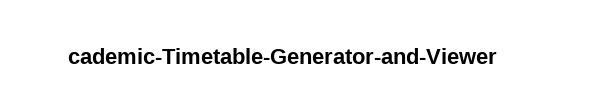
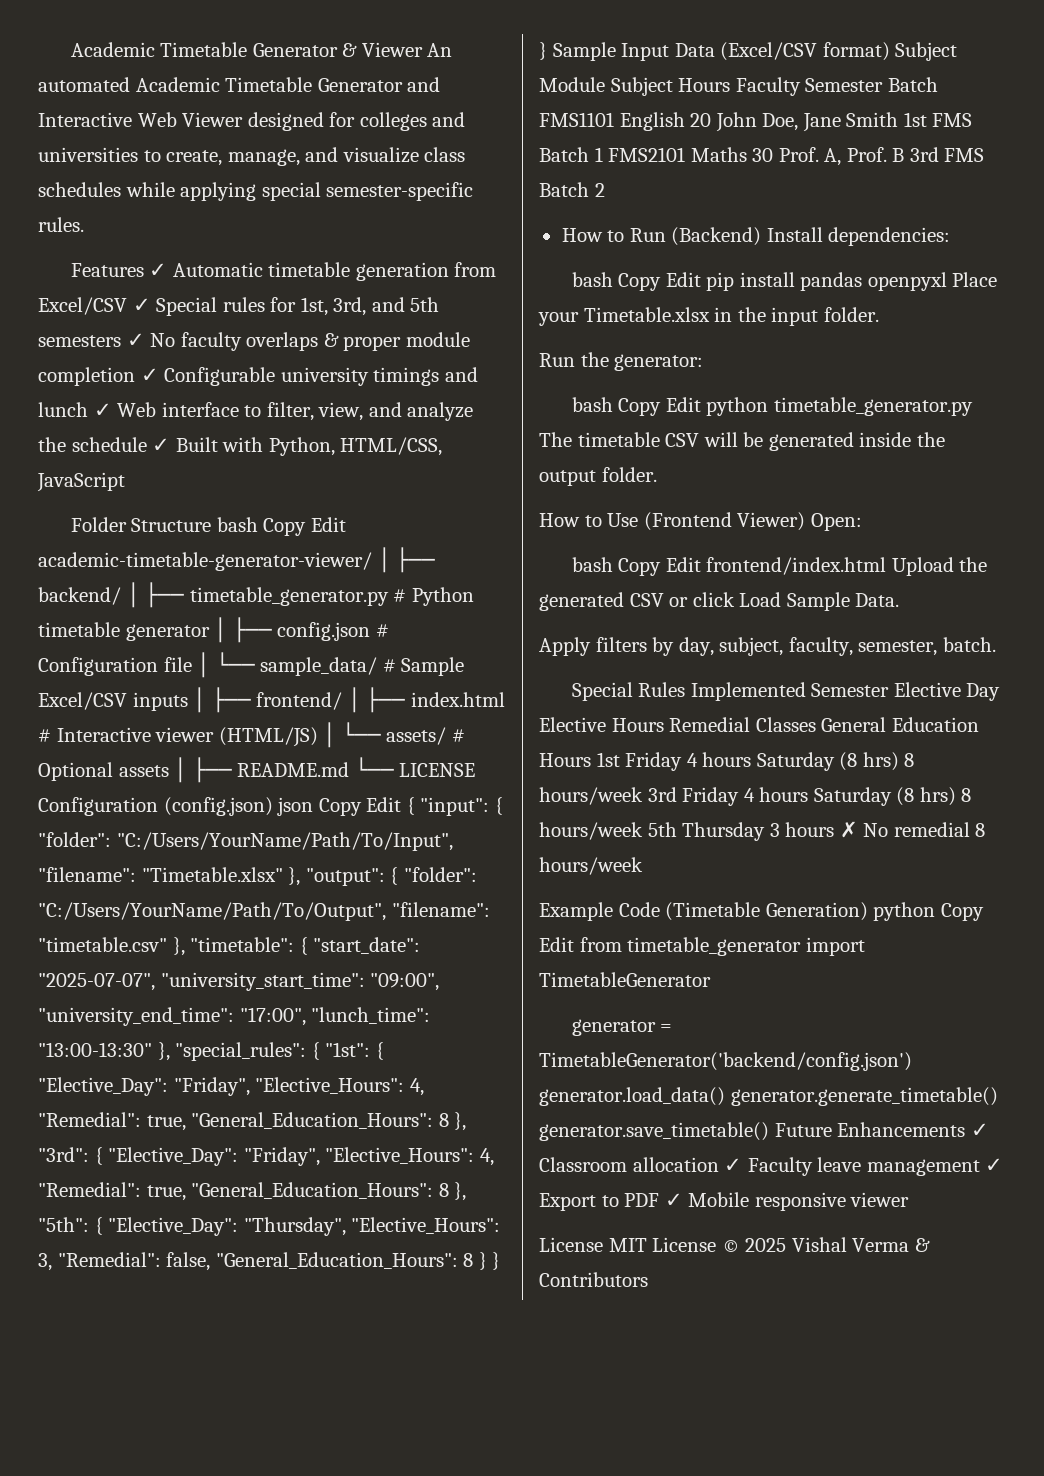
[68,48,497,64] cademic-Timetable-Generator-and-Viewer -> [70,42,453,57] [38,77,441,92] [38,112,466,131] [38,147,466,166] [38,182,474,201] [38,217,84,232] [70,262,497,281] [38,297,440,316] [38,332,470,351] [38,367,478,386] [38,402,474,421] [38,437,443,456] [37,472,125,492] [70,517,346,536] [38,547,436,573] [38,582,474,608] [38,617,389,643] [38,652,465,678] [38,687,505,713] [38,722,465,748] [38,757,476,783] [38,797,503,816] [38,832,453,851] [38,867,477,886] [38,902,490,921] [38,937,421,956] [38,972,440,991] [38,1007,431,1026] [38,1042,384,1061] [38,1077,424,1096] [38,1112,467,1131] [38,1147,494,1166] [38,1182,467,1201] [38,1217,501,1236] [38,1252,501,1271] [539,42,958,61] [539,77,938,96] [539,112,973,132] [539,147,985,166] [539,182,605,197] [561,227,951,246] [571,272,998,291] [538,307,879,326] [539,352,704,371] [571,397,973,416] [539,432,945,451] [539,467,657,486] [539,512,862,531] [571,557,988,576] [539,592,900,611] [539,637,996,656] [571,682,1001,701] [539,717,979,732] [539,752,915,771] [539,787,972,806] [539,821,986,841] [539,857,643,875] [539,902,984,921] [539,937,865,956] [539,972,711,987] [571,1019,673,1036] [539,1052,912,1071] [539,1087,998,1106] [539,1122,989,1141] [539,1157,1004,1176] [539,1192,910,1211] [539,1237,930,1252] [539,1272,648,1287] Academic Timetable Generator & Viewer An automated Academic Timetable Generator and Interactive Web Viewer designed for colleges and universities to create, manage, and visualize class schedules while applying special semester-specific rules. // Features ✓ Automatic timetable generation from Excel/CSV ✓ Special rules for 1st, 3rd, and 5th semesters ✓ No faculty overlaps & proper module completion ✓ Configurable university timings and lunch ✓ Web interface to filter, view, and analyze the schedule ✓ Built with Python, HTML/CSS, JavaScript // Folder Structure bash Copy Edit academic-timetable-generator-viewer/ │ ├── backend/ │ ├── timetable_generator.py # Python timetable generator │ ├── config.json # Configuration file │ └── sample_data/ # Sample Excel/CSV inputs │ ├── frontend/ │ ├── index.html # Interactive viewer (HTML/JS) │ └── assets/ # Optional assets │ ├── README.md └── LICENSE Configuration (config.json) json Copy Edit { "input": { "folder": "C:/Users/YourName/Path/To/Input", "filename": "Timetable.xlsx" }, "output": { "folder": "C:/Users/YourName/Path/To/Output", "filename": "timetable.csv" }, "timetable": { "start_date": "2025-07-07", "university_start_time": "09:00", "university_end_time": "17:00", "lunch_time": "13:00-13:30" }, "special_rules": { "1st": { "Elective_Day": "Friday", "Elective_Hours": 4, "Remedial": true, "General_Education_Hours": 8 }, "3rd": { "Elective_Day": "Friday", "Elective_Hours": 4, "Remedial": true, "General_Education_Hours": 8 }, "5th": { "Elective_Day": "Thursday", "Elective_Hours": 3, "Remedial": false, "General_Education_Hours": 8 } } } Sample Input Data (Excel/CSV format) Subject Module Subject Hours Faculty Semester Batch FMS1101 English 20 John Doe, Jane Smith 1st FMS Batch 1 FMS2101 Maths 30 Prof. A, Prof. B 3rd FMS Batch 2 // How to Run (Backend) Install dependencies: // bash Copy Edit pip install pandas openpyxl Place your Timetable.xlsx in the input folder. // Run the generator: // bash Copy Edit python timetable_generator.py The timetable CSV will be generated inside the output folder. // How to Use (Frontend Viewer) Open: // bash Copy Edit frontend/index.html Upload the generated CSV or click Load Sample Data. // Apply filters by day, subject, faculty, semester, batch. // Special Rules Implemented Semester Elective Day Elective Hours Remedial Classes General Education Hours 1st Friday 4 hours Saturday (8 hrs) 8 hours/week 3rd Friday 4 hours Saturday (8 hrs) 8 hours/week 5th Thursday 3 hours ✗ No remedial 8 hours/week // Example Code (Timetable Generation) python Copy Edit from timetable_generator import TimetableGenerator // generator = TimetableGenerator('backend/config.json') generator.load_data() generator.generate_timetable() generator.save_timetable() Future Enhancements ✓ Classroom allocation ✓ Faculty leave management ✓ Export to PDF ✓ Mobile responsive viewer // License MIT License © 2025 Vishal Verma & Contributors

